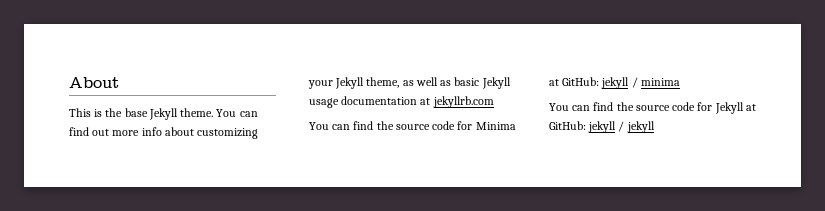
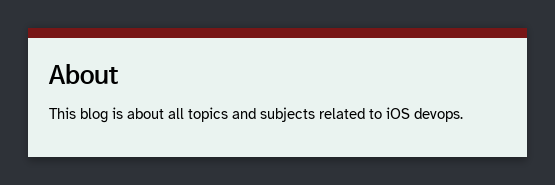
[94,108,258,120] [69,127,259,139] [308,77,511,89] [309,96,494,108] [309,121,516,130] [549,77,680,89] [549,102,756,114] [549,121,655,133] is the base Jekyll theme. You can find out more info about customizing your Jekyll theme, as well as basic Jekyll usage documentation at jekyllrb.com // You can find the source code for Minima at GitHub: jekyll / minima // You can find the source code for Jekyll at GitHub: jekyll / jekyll -> [80,107,463,123] blog is about all topics and subjects related to iOS devops.

